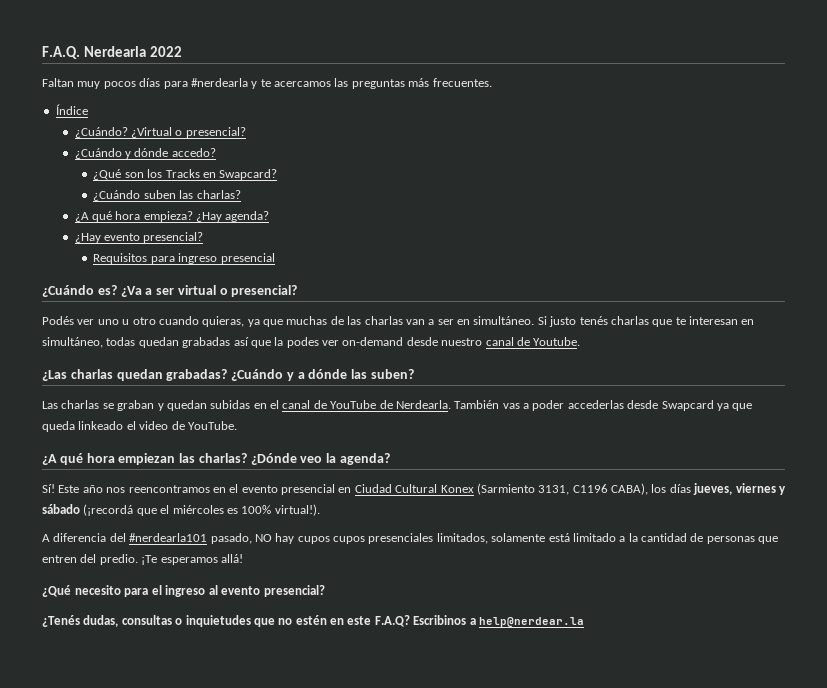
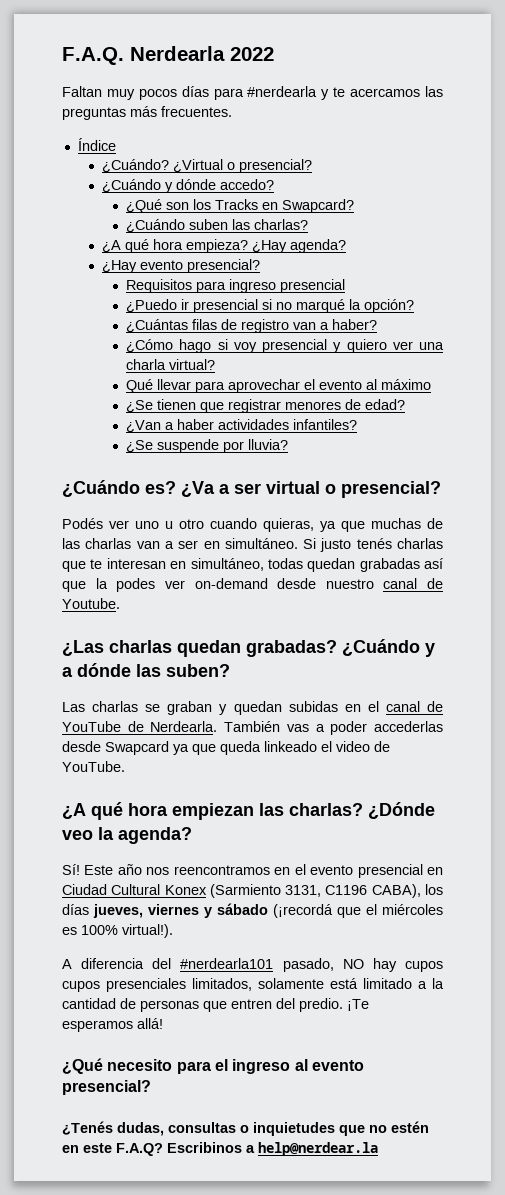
(275, 258) none -> [126,299,415,313] [126,319,378,333] [126,339,444,353] [126,359,216,370] [126,379,432,393] [126,399,406,413] [126,419,358,433] [126,439,289,453] // ¿Puedo ir presencial si no marqué la opción? // ¿Cuántas filas de registro van a haber? // ¿Cómo hago si voy presencial y quiero ver una charla virtual? // Qué llevar para aprovechar el evento al máximo // ¿Se tienen que registrar menores de edad? // ¿Van a haber actividades infantiles? // ¿Se suspende por lluvia?

